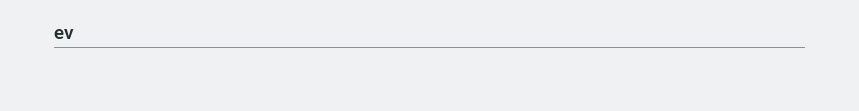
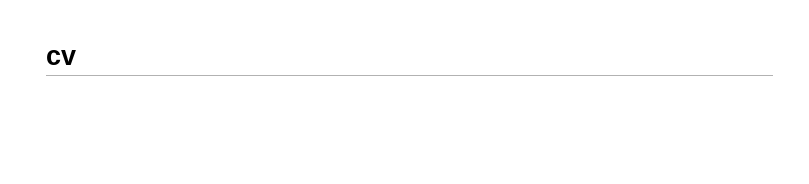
[54,29,74,39] ev -> [46,50,76,65] cv

